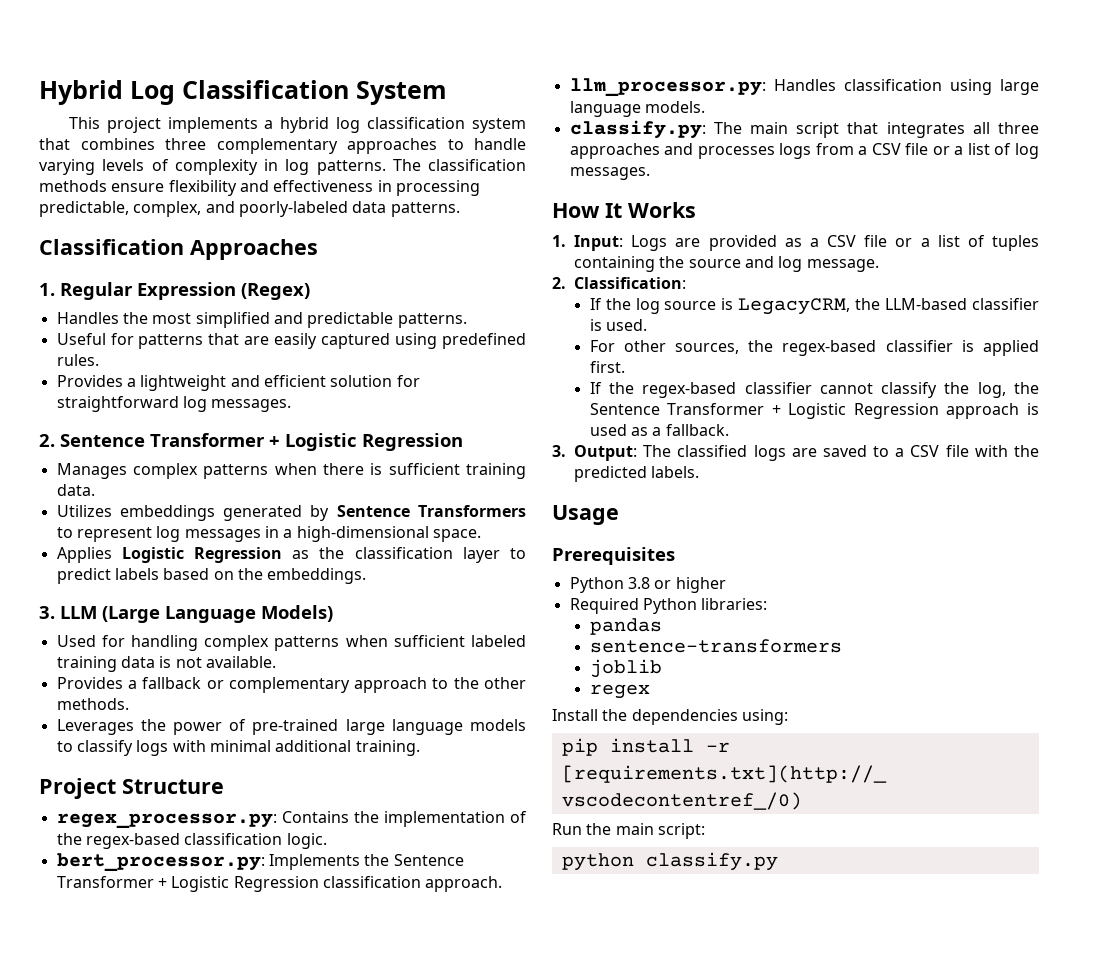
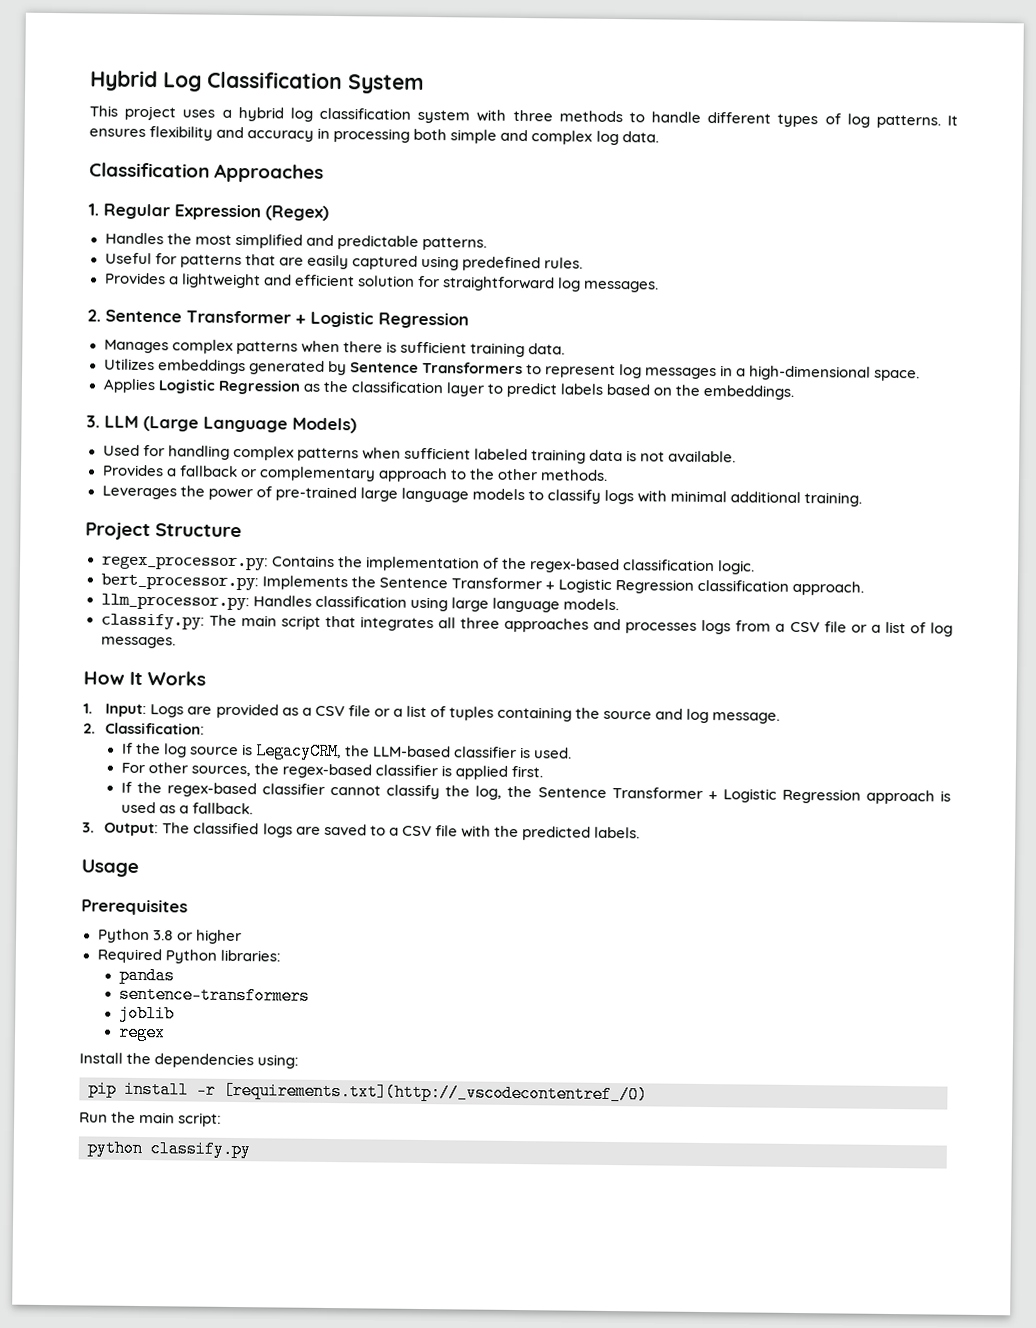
[167,117,258,133] implements -> [182,109,216,118] uses
[39,138,526,154] [39,159,526,175] [39,180,165,192] that combines three complementary approaches to handle varying levels of complexity in log patterns. The classification methods ensure -> [476,109,958,129] [89,128,146,138] with three methods to handle different types of log patterns. It ensures
[273,180,374,192] effectiveness -> [247,130,315,142] accuracy
[39,201,460,217] predictable, complex, and poorly-labeled data patterns. -> [413,128,659,146] both simple and complex log data.

